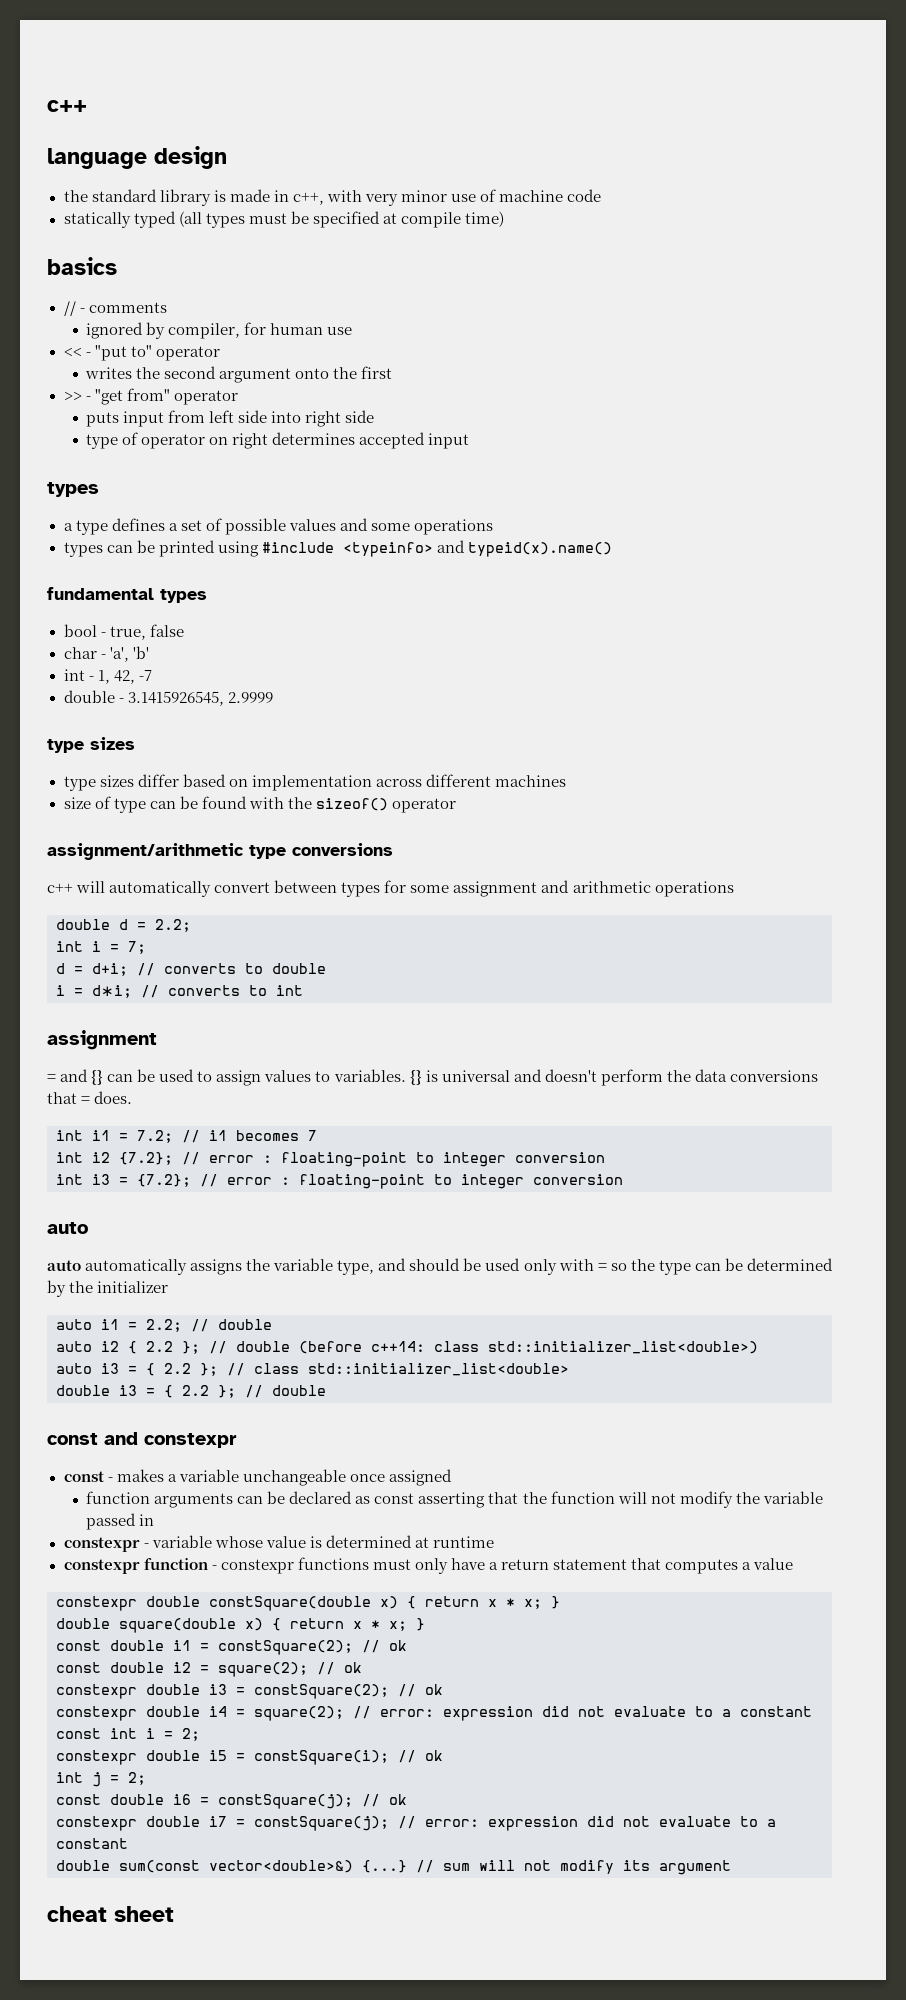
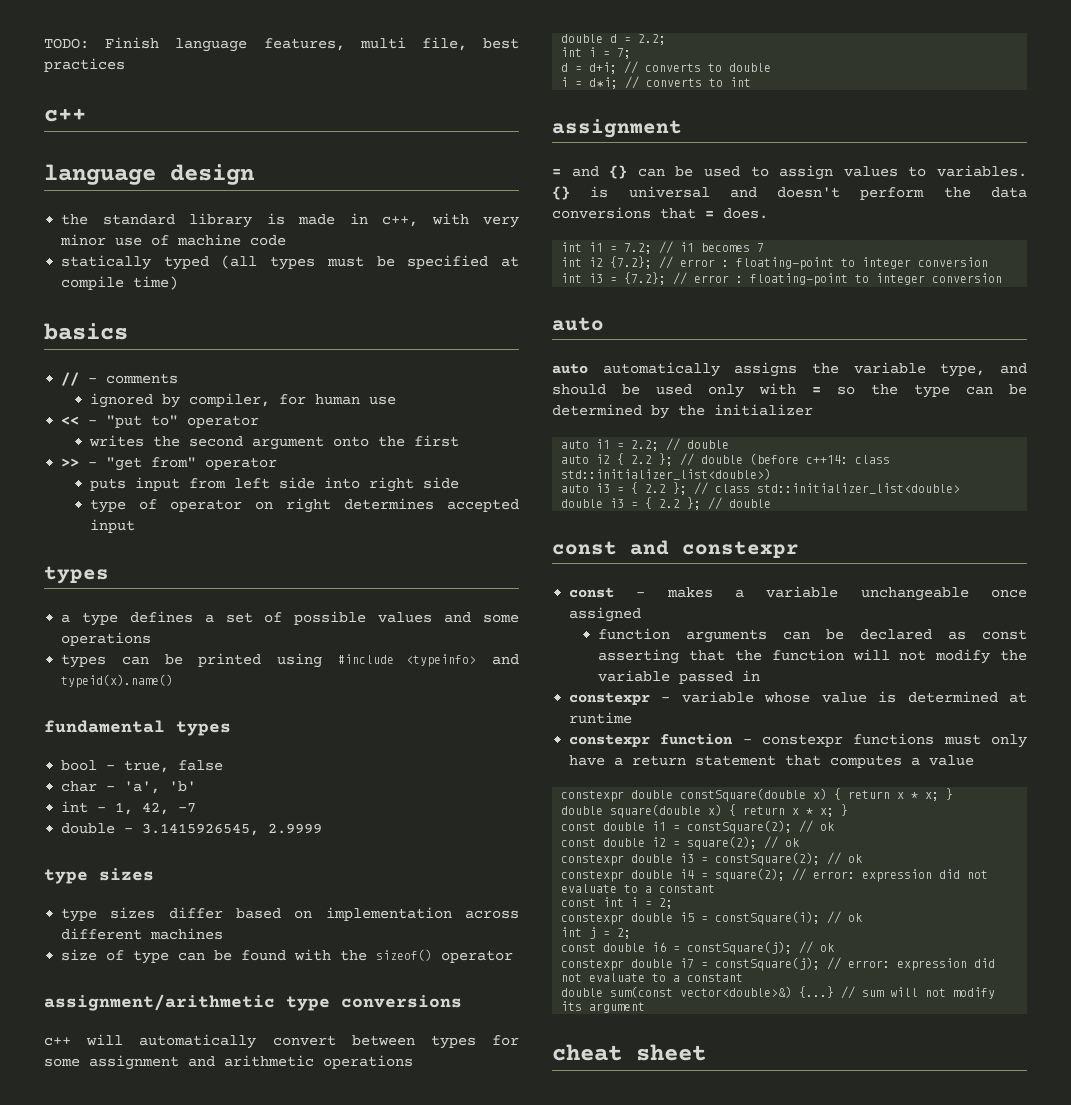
(47, 106) none -> [44,37,519,52] [44,58,125,72] TODO: Finish language features, multi file, best practices //

